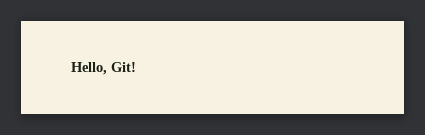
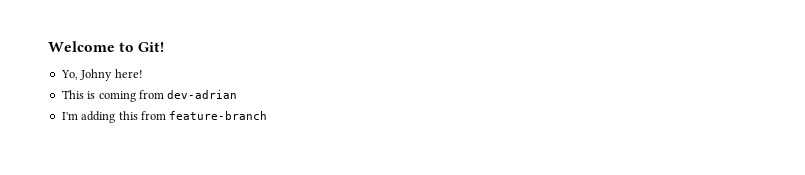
[71,62,107,75] Hello, -> [48,41,135,52] Welcome to
(136, 67) none -> [60,69,143,81] [61,90,238,102] [61,111,268,123] // Yo, Johny here! // This is coming from dev-adrian // I'm adding this from feature-branch

